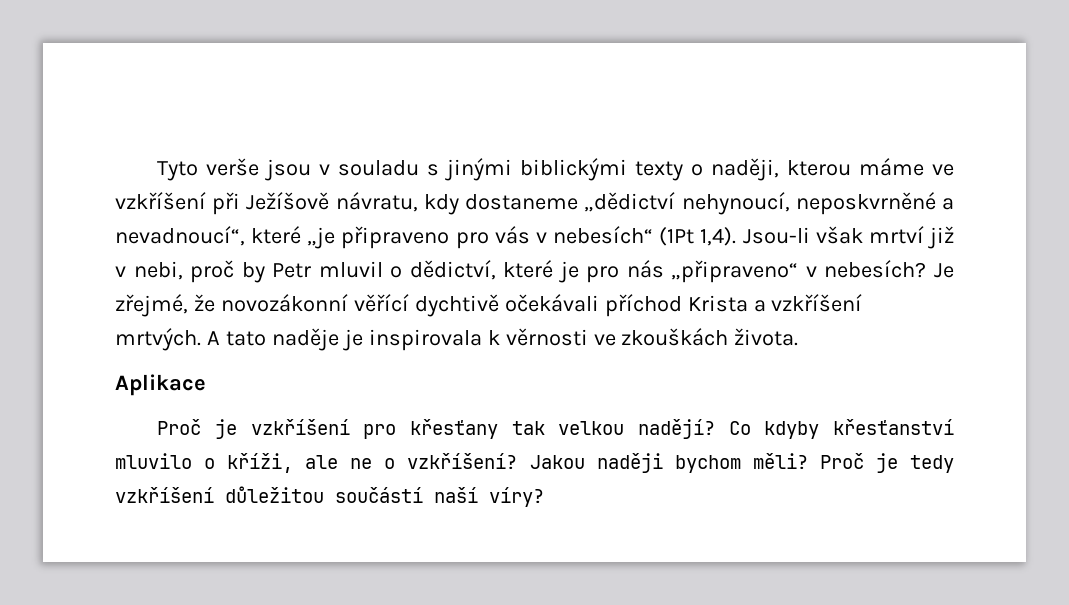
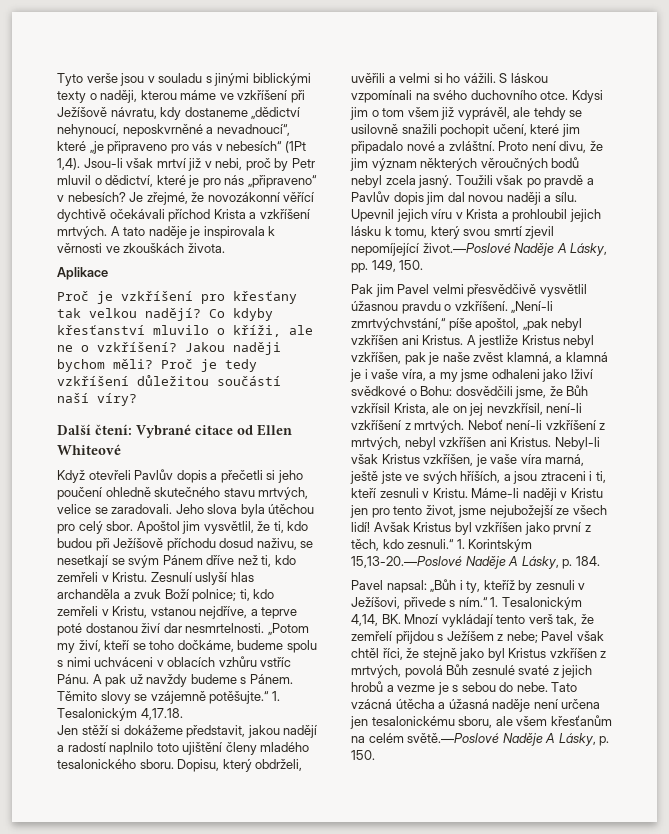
(544, 497) none -> [57,424,292,438] [57,444,121,455] [57,469,303,483] [57,487,309,500] [57,504,315,517] [57,521,309,534] [57,538,314,551] [57,555,296,568] [57,572,254,585] [57,589,275,602] [57,606,298,619] [57,623,309,636] [57,640,317,653] [57,656,292,667] [57,674,293,687] [57,691,280,704] [57,708,183,721] [57,725,318,738] [57,742,310,755] [57,759,303,772] [351,73,548,83] [351,90,603,103] [350,107,583,120] [351,124,580,137] [351,141,603,154] [350,157,580,171] [351,175,594,188] [351,191,577,205] [351,209,601,222] [351,226,555,239] [351,243,608,256] [351,260,424,273] [351,284,587,297] [351,301,554,314] [351,318,583,331] [351,335,595,348] [351,352,608,365] [350,369,593,382] [351,385,589,399] [351,403,583,416] [351,419,606,433] [351,437,600,450] [351,454,585,467] [350,471,606,484] [351,488,603,501] [350,505,607,518] [351,522,591,535] [351,539,533,552] [351,556,600,569] [351,579,586,593] [351,597,582,610] [351,614,594,627] [351,631,604,644] [351,648,607,661] [351,664,593,678] [351,681,578,695] [351,699,601,712] [350,715,612,729] [351,733,610,746] [351,750,375,760] // Další čtení: Vybrané citace od Ellen Whiteové // Když otevřeli Pavlův dopis a přečetli si jeho poučení ohledně skutečného stavu mrtvých, velice se zaradovali. Jeho slova byla útěchou pro celý sbor. Apoštol jim vysvětlil, že ti, kdo budou při Ježíšově příchodu dosud naživu, se nesetkají se svým Pánem dříve než ti, kdo zemřeli v Kristu. Zesnulí uslyší hlas archanděla a zvuk Boží polnice; ti, kdo zemřeli v Kristu, vstanou nejdříve, a teprve poté dostanou živí dar nesmrtelnosti. „Potom my živí, kteří se toho dočkáme, budeme spolu s nimi uchváceni v oblacích vzhůru vstříc Pánu. A pak už navždy budeme s Pánem. Těmito slovy se vzájemně potěšujte.“ 1. Tesalonickým 4,17.18. // Jen stěží si dokážeme představit, jakou nadějí a radostí naplnilo toto ujištění členy mladého tesalonického sboru. Dopisu, který obdrželi, uvěřili a velmi si ho vážili. S láskou vzpomínali na svého duchovního otce. Kdysi jim o tom všem již vyprávěl, ale tehdy se usilovně snažili pochopit učení, které jim připadalo nové a zvláštní. Proto není divu, že jim význam některých věroučných bodů nebyl zcela jasný. Toužili však po pravdě a Pavlův dopis jim dal novou naději a sílu. Upevnil jejich víru v Krista a prohloubil jejich lásku k tomu, který svou smrtí zjevil nepomíjející život.—Poslové Naděje A Lásky, pp. 149, 150. // Pak jim Pavel velmi přesvědčivě vysvětlil úžasnou pravdu o vzkříšení. „Není-li zmrtvýchvstání,“ píše apoštol, „pak nebyl vzkříšen ani Kristus. A jestliže Kristus nebyl vzkříšen, pak je naše zvěst klamná, a klamná je i vaše víra, a my jsme odhaleni jako lživí svědkové o Bohu: dosvědčili jsme, že Bůh vzkřísil Krista, ale on jej nevzkřísil, není-li vzkříšení z mrtvých. Neboť není-li vzkříšení z mrtvých, nebyl vzkříšen ani Kristus. Nebyl-li však Kristus vzkříšen, je vaše víra marná, ještě jste ve svých hříších, a jsou ztraceni i ti, kteří zesnuli v Kristu. Máme-li naději v Kristu jen pro tento život, jsme nejubožejší ze všech lidí! Avšak Kristus byl vzkříšen jako první z těch, kdo zesnuli.“ 1. Korintským 15,13-20.—Poslové Naděje A Lásky, p. 184. // Pavel napsal: „Bůh i ty, kteříž by zesnuli v Ježíšovi, přivede s ním.“ 1. Tesalonickým 4,14, BK. Mnozí vykládají tento verš tak, že zemřelí přijdou s Ježíšem z nebe; Pavel však chtěl říci, že stejně jako byl Kristus vzkříšen z mrtvých, povolá Bůh zesnulé svaté z jejich hrobů a vezme je s sebou do nebe. Tato vzácná útěcha a úžasná naděje není určena jen tesalonickému sboru, ale všem křesťanům na celém světě.—Poslové Naděje A Lásky, p. 150.

